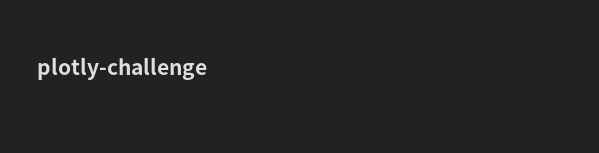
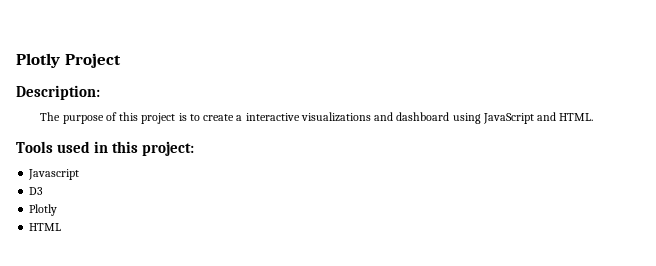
[37,57,207,80] plotly-challenge -> [16,53,121,68] [16,85,100,100] [40,112,594,124] [16,141,195,156] [28,169,80,180] [29,187,44,195] [29,204,58,216] [29,223,62,231] Plotly Project // Description: // The purpose of this project is to create a interactive visualizations and dashboard using JavaScript and HTML. // Tools used in this project: // Javascript // D3 // Plotly // HTML

